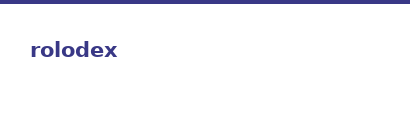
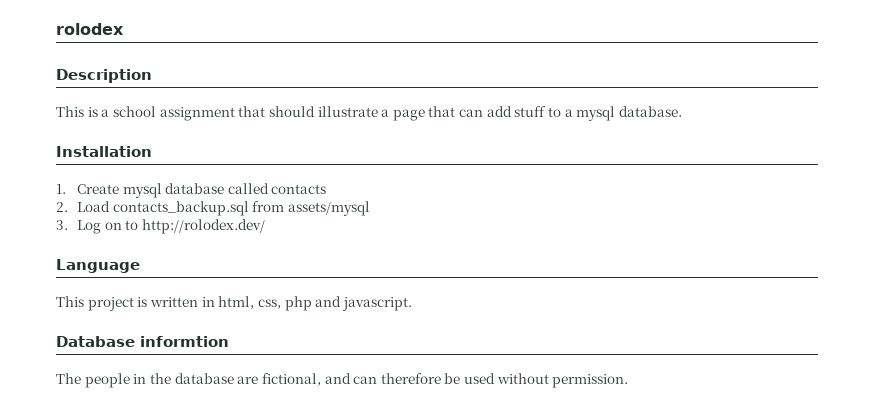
(118, 49) none -> [56,69,152,83] [56,106,682,121] [56,146,152,157] [56,183,327,198] [56,201,370,216] [56,219,265,234] [56,259,140,273] [56,296,412,311] [56,336,229,347] [56,373,629,388] // Description // This is a school assignment that should illustrate a page that can add stuff to a mysql database. // Installation // 1. Create mysql database called contacts // 2. Load contacts_backup.sql from assets/mysql // 3. Log on to http://rolodex.dev/ // Language // This project is written in html, css, php and javascript. // Database informtion // The people in the database are fictional, and can therefore be used without permission.

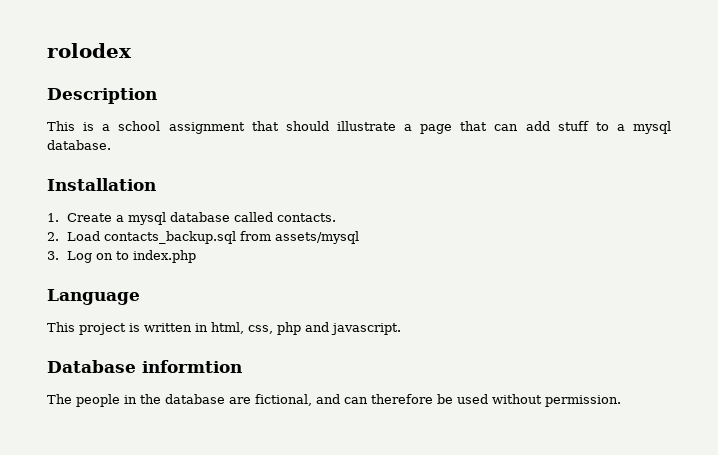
(119, 189) none -> [116,215,125,222] a
[271,184,327,194] contacts -> [277,213,337,222] contacts.
[141,219,265,234] http://rolodex.dev/ -> [133,250,197,263] index.php

